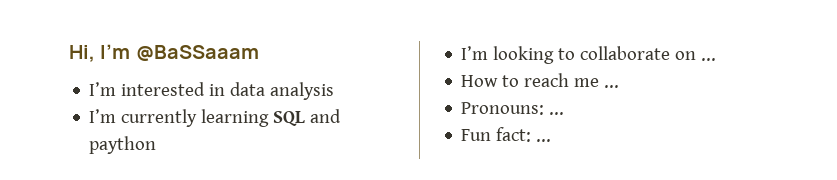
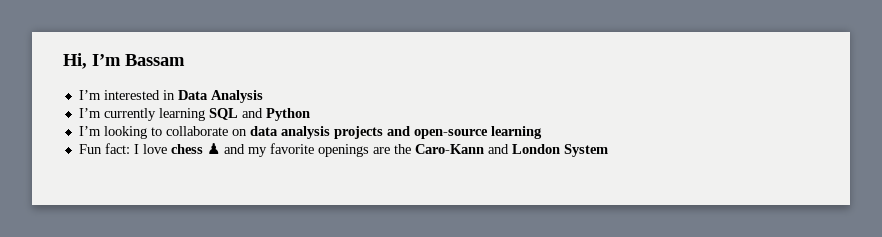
[135,45,259,61] @BaSSaaam -> [125,54,185,66] Bassam
[230,82,335,100] data analysis -> [177,90,263,103] Data Analysis
[89,136,157,154] paython -> [265,108,310,121] Python
[701,58,717,61] [461,73,620,88] [461,102,565,115] [461,127,552,142] ... // How to reach me ... // Pronouns: ... // Fun fact: ... -> [249,126,542,139] [78,143,608,157] data analysis projects and open-source learning // Fun fact: I love chess ♟ and my favorite openings are the Caro-Kann and London System

